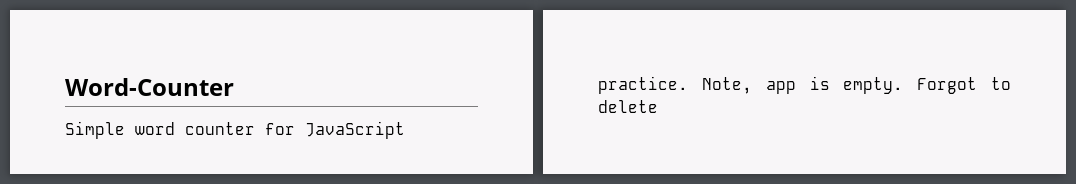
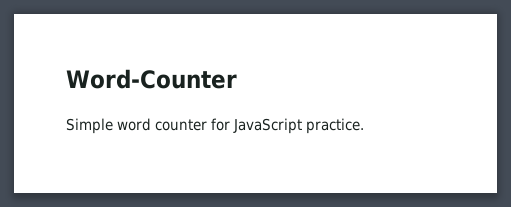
[701,76,1011,94] [598,100,658,113] Note, app is empty. Forgot to delete -> (365, 126) none

